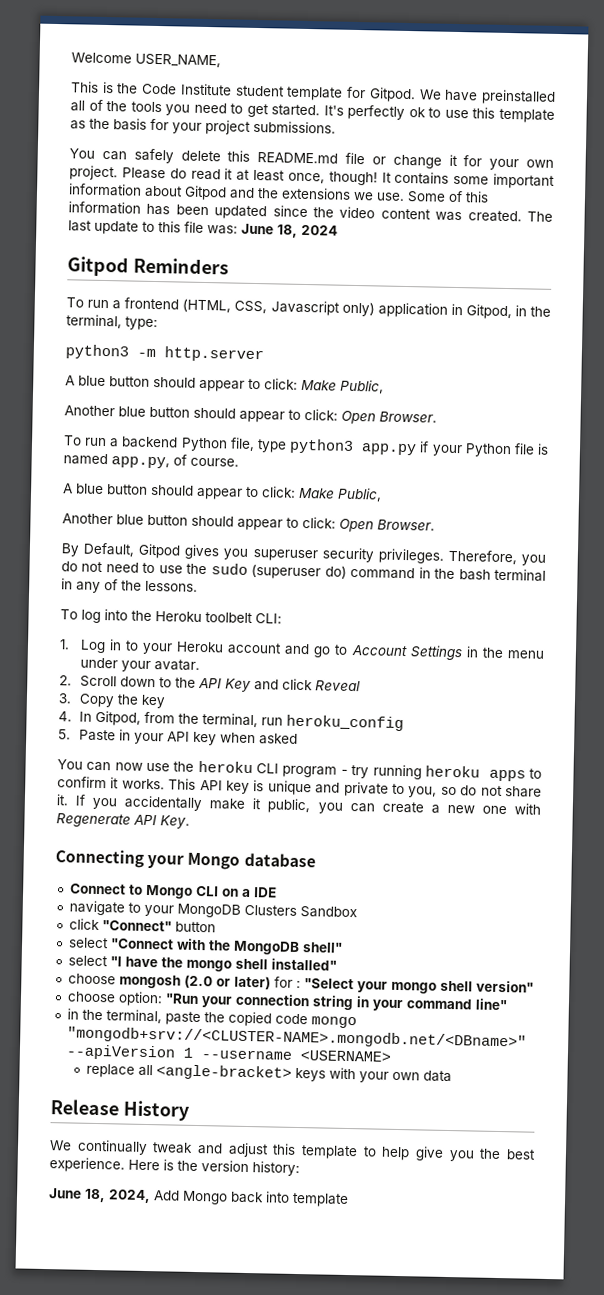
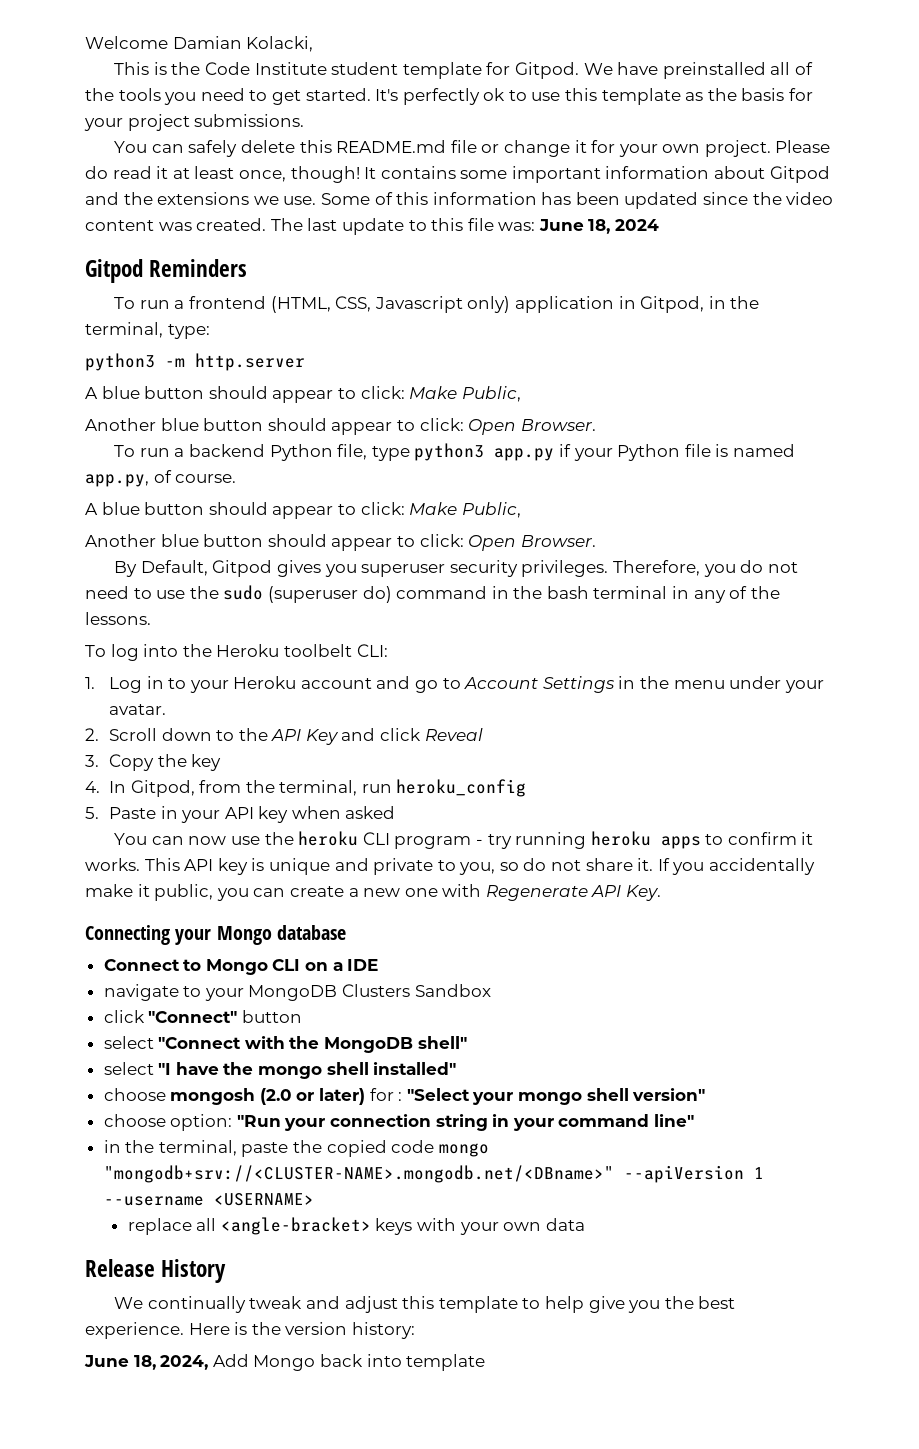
[135,53,221,68] USER_NAME, -> [172,36,314,52] Damian Kolacki,

